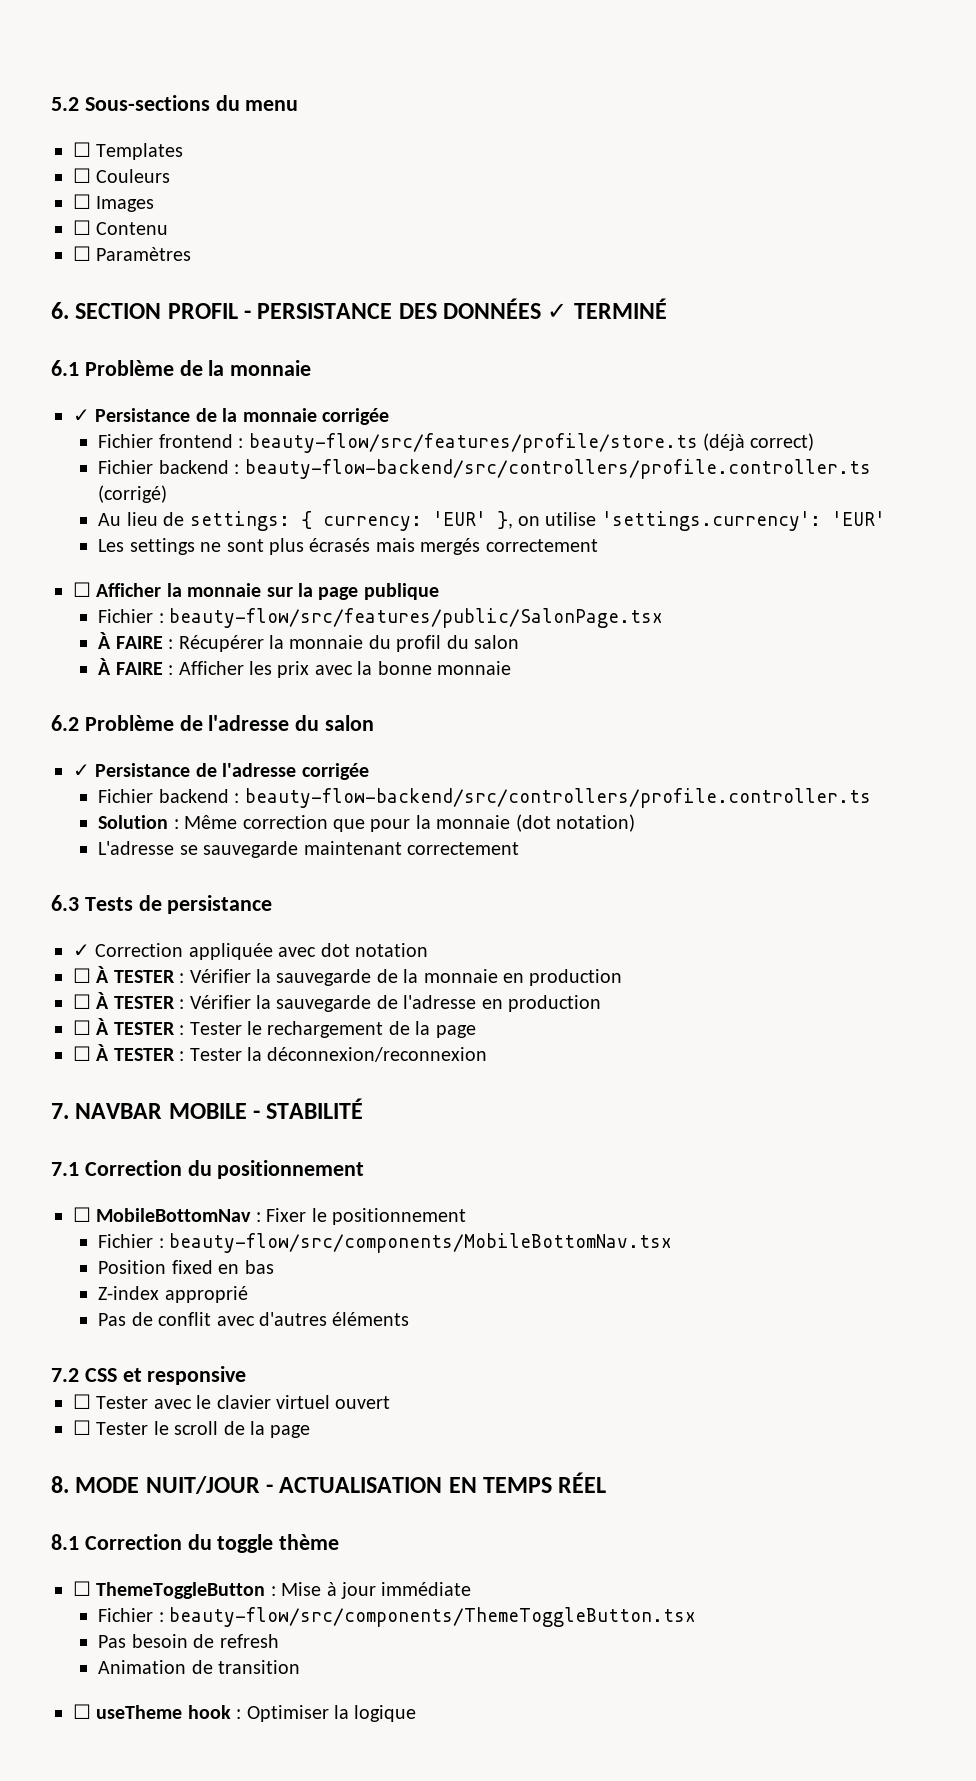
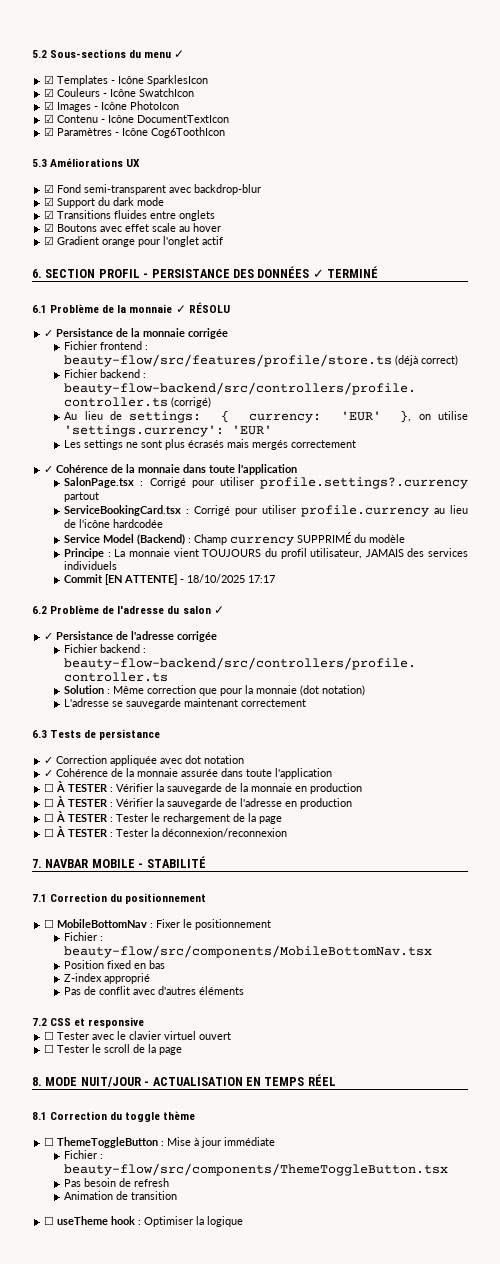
[73,142,91,157] // ☐ -> [174,50,185,58] [44,75,55,84] ✓ // ☑
[73,168,171,183] [73,194,155,212] [73,220,169,235] [73,246,192,261] // ☐ Couleurs // ☐ Images // ☐ Contenu // ☐ Paramètres -> [111,75,209,86] [44,88,195,97] [44,101,180,112] [44,114,230,123] [44,127,226,138] [32,158,141,167] [44,184,262,195] [44,197,165,208] [44,210,216,221] [44,223,222,232] [44,236,224,247] - Icône SparklesIcon // ☑ Couleurs - Icône SwatchIcon // ☑ Images - Icône PhotoIcon // ☑ Contenu - Icône DocumentTextIcon // ☑ Paramètres - Icône Cog6ToothIcon // 5.3 Améliorations UX // ☑ Fond semi-transparent avec backdrop-blur // ☑ Support du dark mode // ☑ Transitions fluides entre onglets // ☑ Boutons avec effet scale au hover // ☑ Gradient orange pour l'onglet actif
(312, 368) none -> [175,302,230,313] ✓ RÉSOLU
[73,582,439,600] [98,608,664,628] [98,632,519,652] [98,658,511,678] ☐ Afficher la monnaie sur la page publique // Fichier : beauty-flow/src/features/public/SalonPage.tsx // À FAIRE : Récupérer la monnaie du profil du salon // À FAIRE : Afficher les prix avec la bonne monnaie -> [44,464,298,475] [64,477,468,489] [64,492,100,502] [64,505,468,517] [64,519,164,528] [64,532,406,546] [64,548,468,559] [64,561,118,570] [64,574,276,585] ✓ Cohérence de la monnaie dans toute l'application // SalonPage.tsx : Corrigé pour utiliser profile.settings?.currency partout // ServiceBookingCard.tsx : Corrigé pour utiliser profile.currency au lieu de l'icône hardcodée // Service Model (Backend) : Champ currency SUPPRIMÉ du modèle // Principe : La monnaie vient TOUJOURS du profil utilisateur, JAMAIS des services individuels // Commit [EN ATTENTE] - 18/10/2025 17:17
(375, 723) none -> [213,606,224,614] ✓
(428, 950) none -> [44,768,333,779] // ✓ Cohérence de la monnaie assurée dans toute l'application

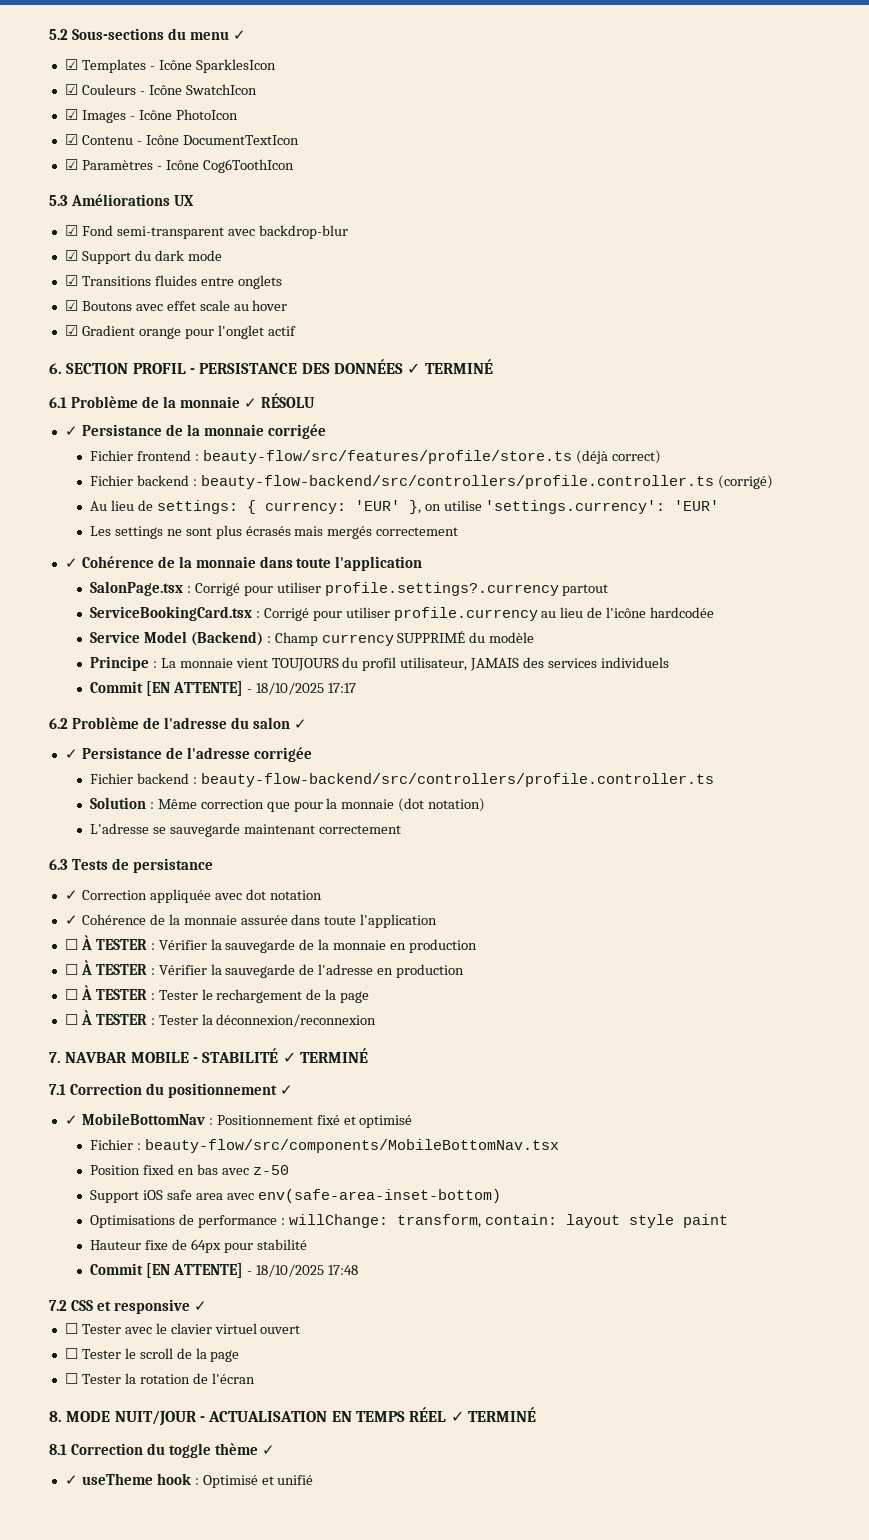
(206, 862) none -> [282,1048,368,1063] ✓ TERMINÉ
[44,919,272,930] // ☐ MobileBottomNav : Fixer le positionnement -> [280,1085,294,1095] [64,1113,413,1128] ✓ // ✓ MobileBottomNav : Positionnement fixé et optimisé
[64,973,151,984] [64,986,245,995] // Z-index approprié // Pas de conflit avec d'autres éléments -> [221,1165,289,1175] [90,1189,501,1203] [90,1214,728,1228] [90,1239,307,1253] [90,1263,358,1278] avec z-50 // Support iOS safe area avec env(safe-area-inset-bottom) // Optimisations de performance : willChange: transform, contain: layout style paint // Hauteur fixe de 64px pour stabilité // Commit [EN ATTENTE] - 18/10/2025 17:48
(145, 1022) none -> [194,1301,208,1311] ✓
(183, 1051) none -> [64,1373,255,1384] // ☐ Tester la rotation de l'écran
(336, 1080) none -> [450,1407,536,1422] ✓ TERMINÉ
[44,1137,276,1148] [64,1150,104,1159] [64,1163,449,1176] [64,1178,170,1187] [64,1191,178,1200] [44,1216,244,1227] // ☐ ThemeToggleButton : Mise à jour immédiate // Fichier : beauty-flow/src/components/ThemeToggleButton.tsx // Pas besoin de refresh // Animation de transition // ☐ useTheme hook : Optimiser la logique -> [262,1445,276,1455] [64,1473,314,1488] ✓ // ✓ useTheme hook : Optimisé et unifié

